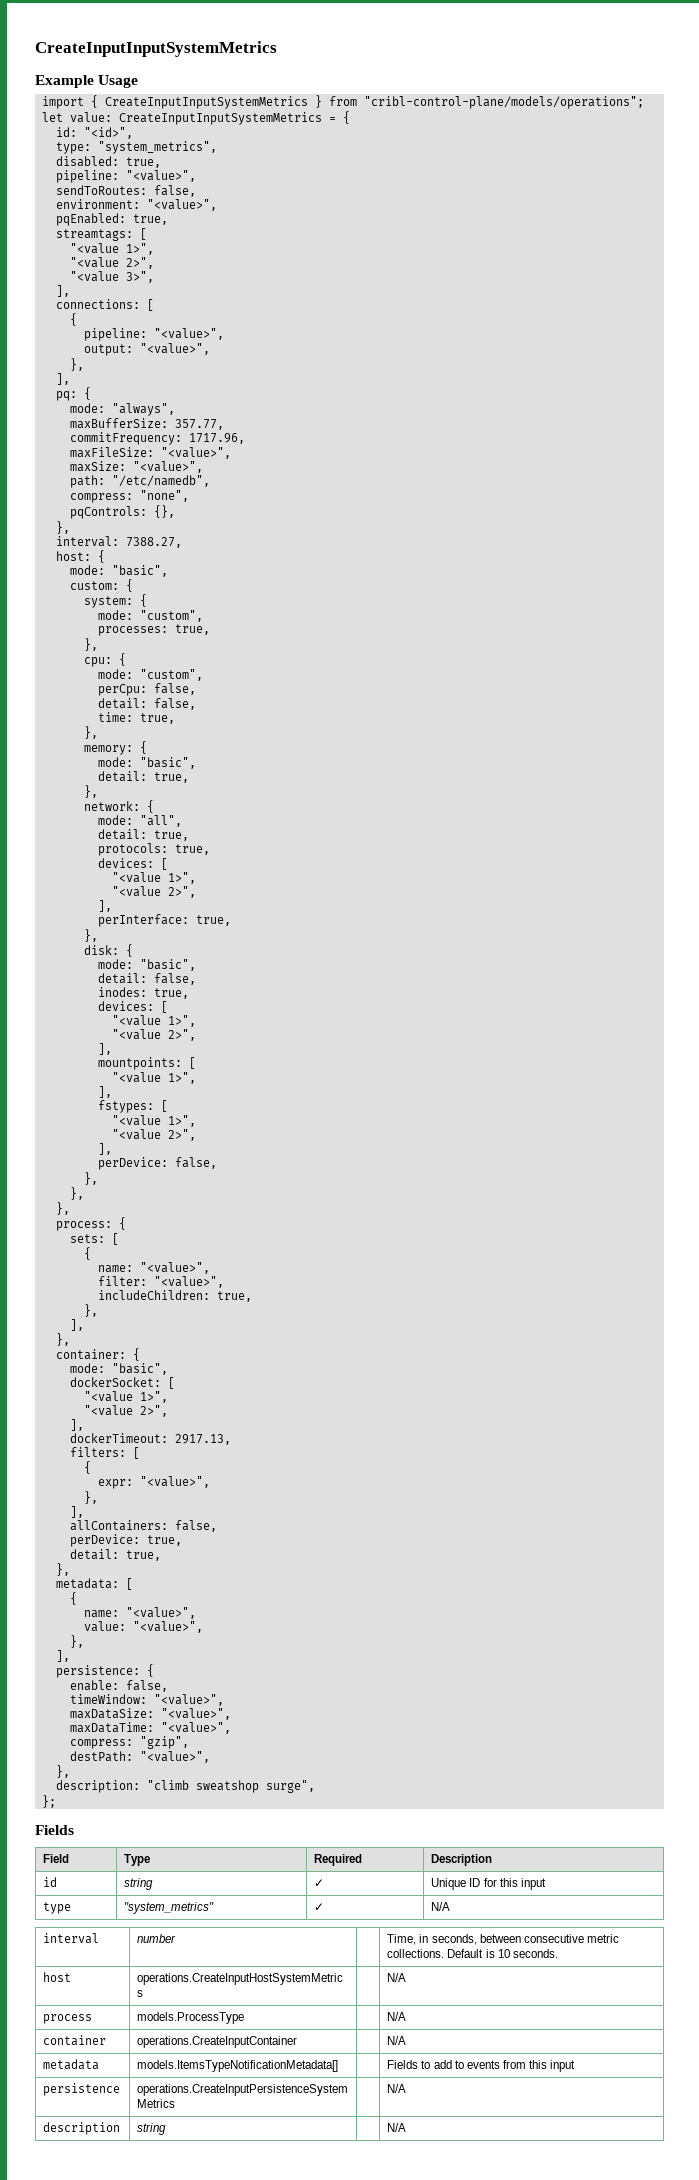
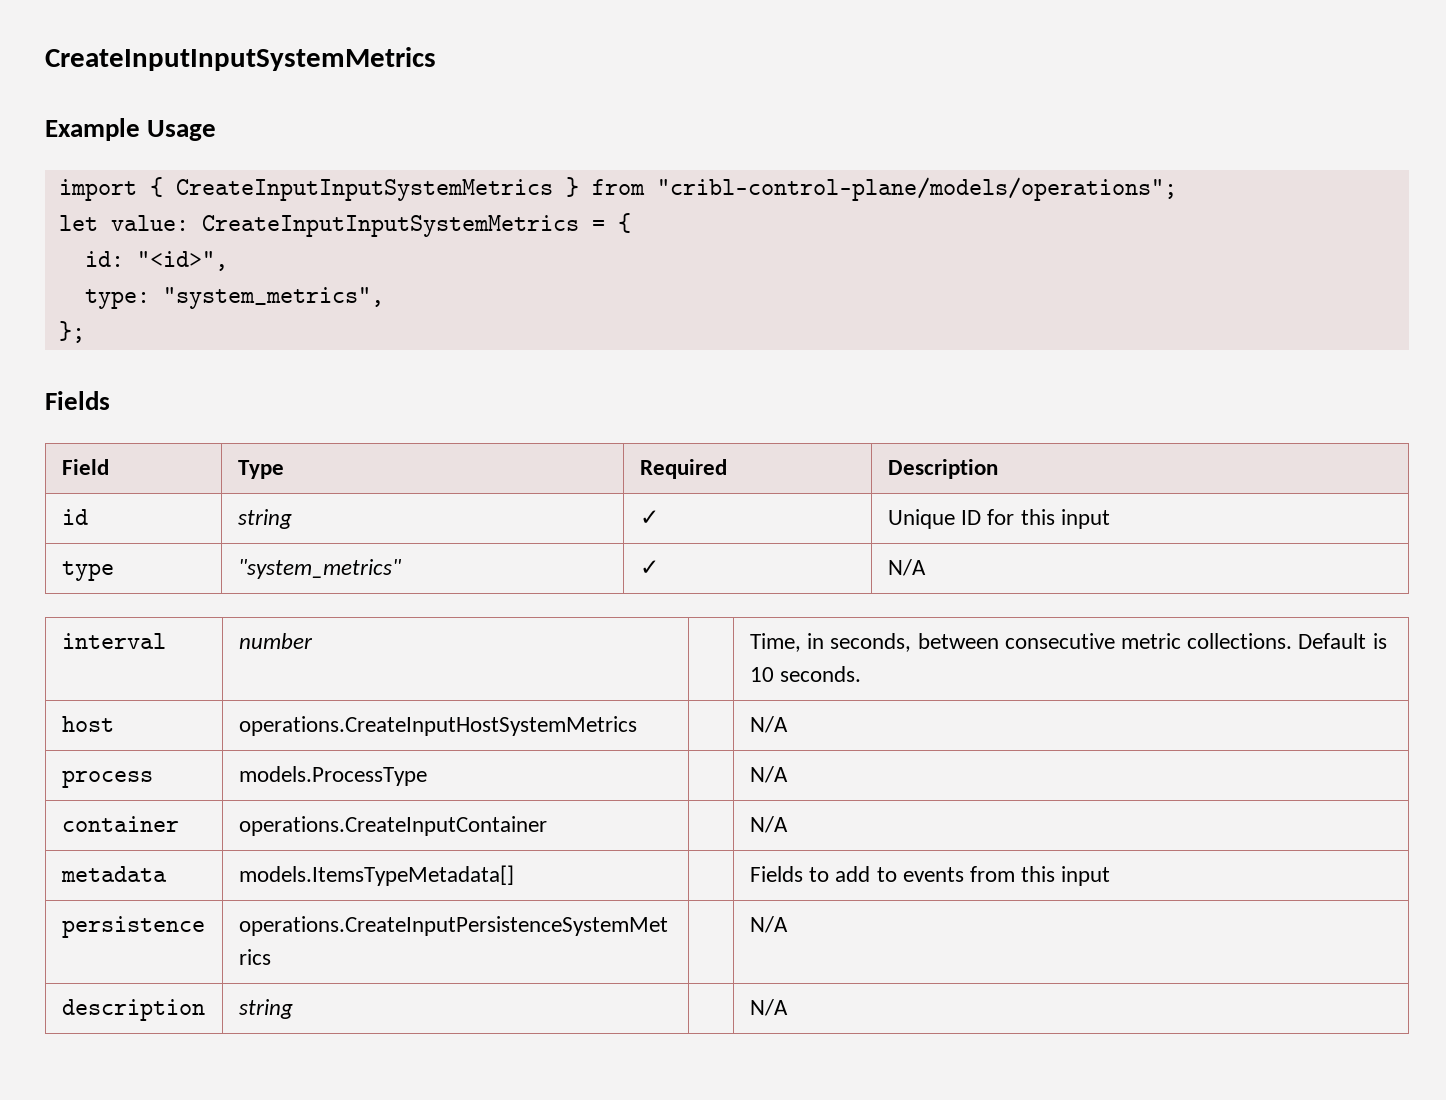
[55,156,161,168] [55,170,196,183] [55,185,196,197] [55,199,217,211] [55,213,168,226] [55,228,147,241] [69,243,154,255] [69,257,154,269] [69,271,154,283] [55,285,70,297] [55,299,154,311] [69,313,77,326] [83,328,224,341] [83,343,210,356] [69,358,84,371] [55,373,70,385] [55,387,91,401] [69,403,175,416] [69,418,224,430] [69,432,245,445] [69,447,231,459] [69,461,203,473] [69,475,210,488] [69,490,189,503] [69,505,175,519] [55,521,70,534] [55,536,182,548] [55,550,105,563] [69,565,168,577] [69,579,133,592] [83,594,147,608] [97,610,203,622] [97,624,210,636] [83,638,98,651] [83,653,126,667] [97,669,203,681] [97,683,196,696] [97,698,196,710] [97,712,175,724] [83,726,98,739] [83,741,147,755] [97,757,196,769] [97,771,189,783] [83,785,98,798] [83,800,154,813] [97,815,182,827] [97,829,189,841] [97,843,210,856] [97,858,168,870] [111,872,196,884] [111,886,196,898] [97,900,112,912] [97,914,231,927] [83,929,98,942] [83,944,133,957] [97,959,196,971] [97,973,196,985] [97,987,189,999] [97,1001,168,1013] [111,1015,196,1027] [111,1029,196,1041] [97,1043,112,1055] [97,1057,196,1070] [111,1072,196,1084] [97,1086,112,1098] [97,1100,168,1113] [111,1115,196,1127] [111,1129,196,1141] [97,1143,112,1155] [97,1157,217,1170] [83,1172,98,1185] [69,1187,84,1200] [55,1202,70,1215] [55,1217,126,1231] [69,1233,119,1245] [83,1247,91,1260] [97,1262,210,1274] [97,1276,224,1288] [97,1290,252,1302] [83,1304,98,1317] [69,1319,84,1331] [55,1333,70,1346] [55,1348,140,1361] [69,1363,168,1375] [69,1377,175,1389] [83,1391,168,1403] [83,1405,168,1417] [69,1419,84,1431] [69,1433,231,1445] [69,1447,140,1459] [83,1461,91,1474] [97,1476,210,1489] [83,1491,98,1504] [69,1506,84,1518] [69,1520,217,1532] [69,1534,182,1547] [69,1549,161,1561] [55,1563,70,1576] [55,1578,133,1590] [69,1592,77,1605] [83,1607,196,1619] [83,1621,203,1633] [69,1635,84,1648] [55,1650,70,1662] [55,1664,154,1678] [69,1680,168,1692] [69,1694,224,1706] [69,1708,231,1720] [69,1722,231,1734] [69,1736,189,1749] [69,1751,210,1763] [55,1765,70,1778] [55,1780,315,1793] // disabled: true, // pipeline: "<value>", // sendToRoutes: false, // environment: "<value>", // pqEnabled: true, // streamtags: [ // "<value 1>", // "<value 2>", // "<value 3>", // ], // connections: [ // { // pipeline: "<value>", // output: "<value>", // }, // ], // pq: { // mode: "always", // maxBufferSize: 357.77, // commitFrequency: 1717.96, // maxFileSize: "<value>", // maxSize: "<value>", // path: "/etc/namedb", // compress: "none", // pqControls: {}, // }, // interval: 7388.27, // host: { // mode: "basic", // custom: { // system: { // mode: "custom", // processes: true, // }, // cpu: { // mode: "custom", // perCpu: false, // detail: false, // time: true, // }, // memory: { // mode: "basic", // detail: true, // }, // network: { // mode: "all", // detail: true, // protocols: true, // devices: [ // "<value 1>", // "<value 2>", // ], // perInterface: true, // }, // disk: { // mode: "basic", // detail: false, // inodes: true, // devices: [ // "<value 1>", // "<value 2>", // ], // mountpoints: [ // "<value 1>", // ], // fstypes: [ // "<value 1>", // "<value 2>", // ], // perDevice: false, // }, // }, // }, // process: { // sets: [ // { // name: "<value>", // filter: "<value>", // includeChildren: true, // }, // ], // }, // container: { // mode: "basic", // dockerSocket: [ // "<value 1>", // "<value 2>", // ], // dockerTimeout: 2917.13, // filters: [ // { // expr: "<value>", // }, // ], // allContainers: false, // perDevice: true, // detail: true, // }, // metadata: [ // { // name: "<value>", // value: "<value>", // }, // ], // persistence: { // enable: false, // timeWindow: "<value>", // maxDataSize: "<value>", // maxDataTime: "<value>", // compress: "gzip", // destPath: "<value>", // }, // description: "climb sweatshop surge", -> (384, 298) none
[137,2060,339,2072] models.ItemsTypeNotificationMetadata[] -> [238,865,514,886] models.ItemsTypeMetadata[]

